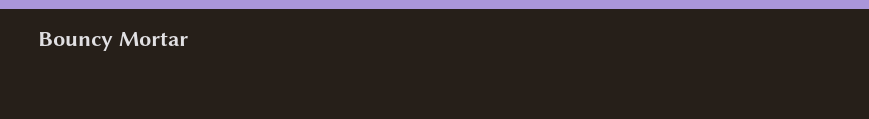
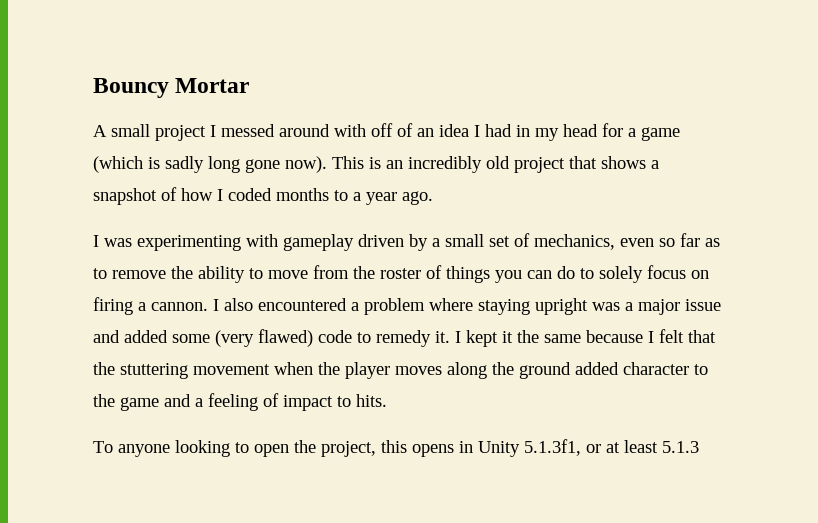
(188, 39) none -> [93,123,680,141] [93,156,659,173] [93,187,433,205] [93,233,720,251] [93,265,709,283] [93,297,721,315] [93,329,716,347] [93,362,708,379] [93,393,387,411] [93,439,699,457] // A small project I messed around with off of an idea I had in my head for a game (which is sadly long gone now). This is an incredibly old project that shows a snapshot of how I coded months to a year ago. // I was experimenting with gameplay driven by a small set of mechanics, even so far as to remove the ability to move from the roster of things you can do to solely focus on firing a cannon. I also encountered a problem where staying upright was a major issue and added some (very flawed) code to remedy it. I kept it the same because I felt that the stuttering movement when the player moves along the ground added character to the game and a feeling of impact to hits. // To anyone looking to open the project, this opens in Unity 5.1.3f1, or at least 5.1.3

